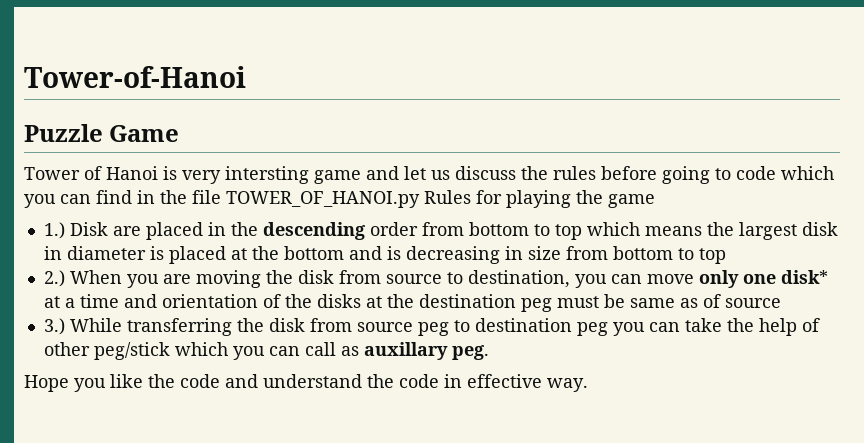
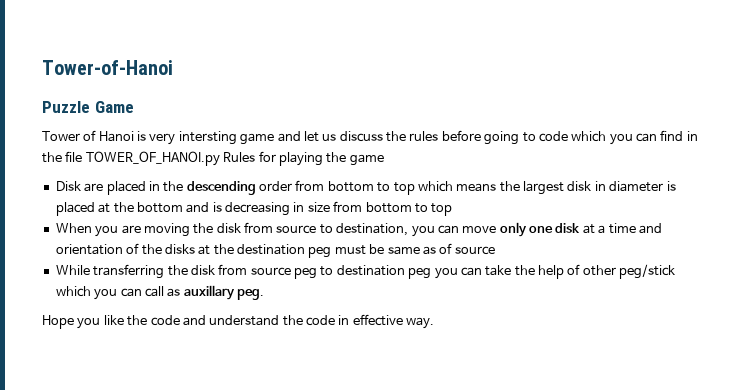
[43,222,65,239] 1.) -> (384, 160) none
[43,270,65,287] 2.) -> (453, 209) none
[780,270,828,284] disk* -> [555,223,581,233] disk
[43,318,65,335] 3.) -> (495, 250) none

